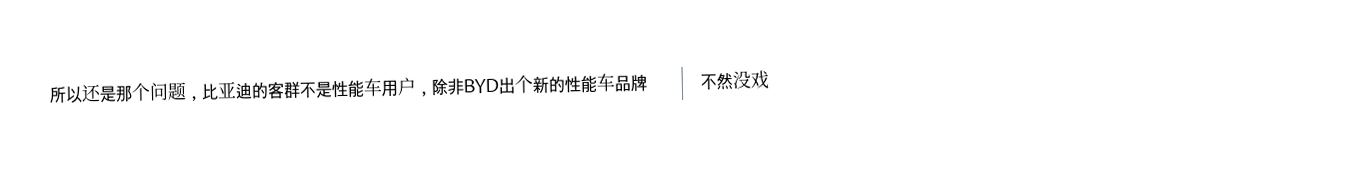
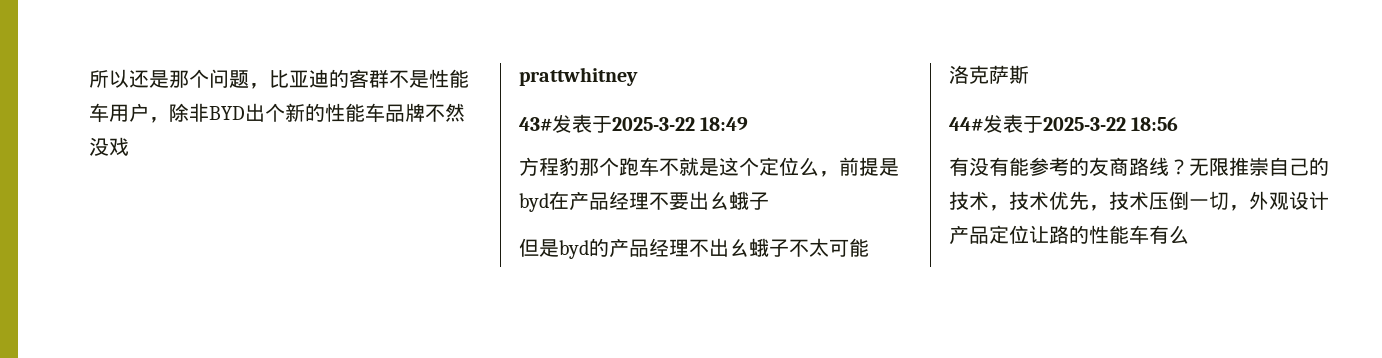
(769, 80) none -> [519,67,638,86] [519,114,749,133] [519,157,899,177] [519,191,769,212] [519,238,869,259] [949,65,1029,84] [949,114,1179,133] [949,157,1329,176] [949,191,1329,211] [949,225,1189,245] // prattwhitney // 43#发表于2025-3-22 18:49 // 方程豹那个跑车不就是这个定位么，前提是byd在产品经理不要出幺蛾子 // 但是byd的产品经理不出幺蛾子不太可能 // 洛克萨斯 // 44#发表于2025-3-22 18:56 // 有没有能参考的友商路线？无限推崇自己的技术，技术优先，技术压倒一切，外观设计产品定位让路的性能车有么

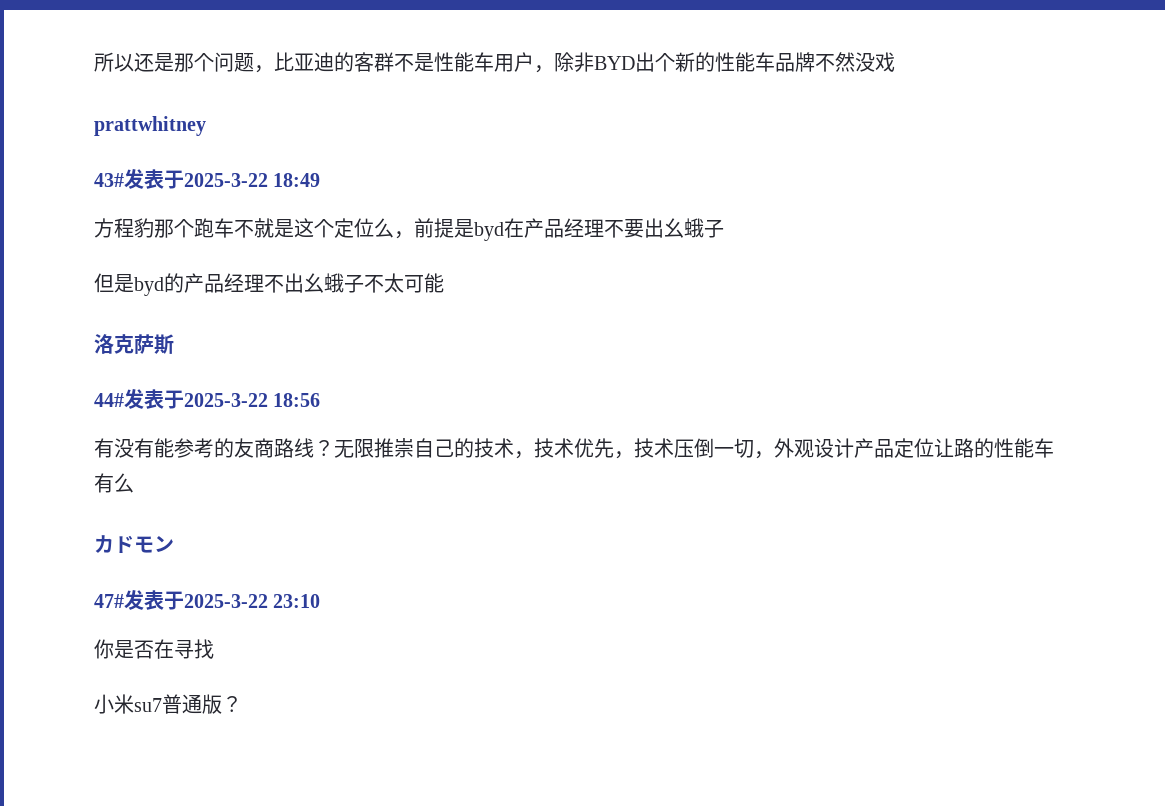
(1189, 234) none -> [94,535,174,553] [94,590,321,610] [94,639,214,659] [94,694,242,714] // カドモン // 47#发表于2025-3-22 23:10 // 你是否在寻找 // 小米su7普通版？

